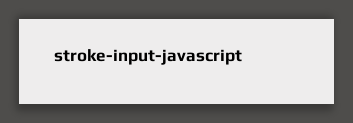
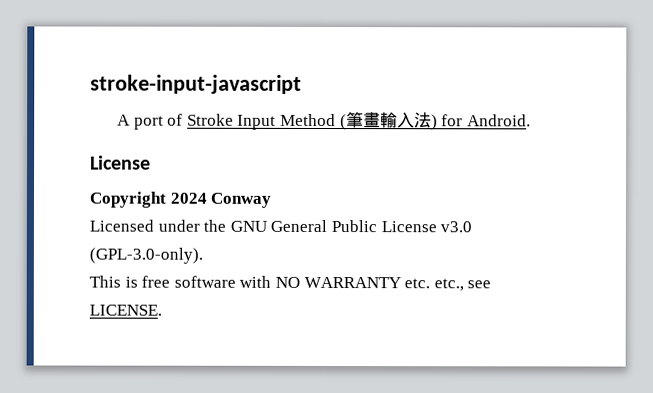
(242, 57) none -> [117,112,531,131] [90,155,151,170] [89,191,273,208] [89,219,473,233] [89,247,203,264] [89,275,492,292] [89,304,162,316] // A port of Stroke Input Method (筆畫輸入法) for Android. // License // Copyright 2024 Conway // Licensed under the GNU General Public License v3.0 (GPL-3.0-only). // This is free software with NO WARRANTY etc. etc., see LICENSE.

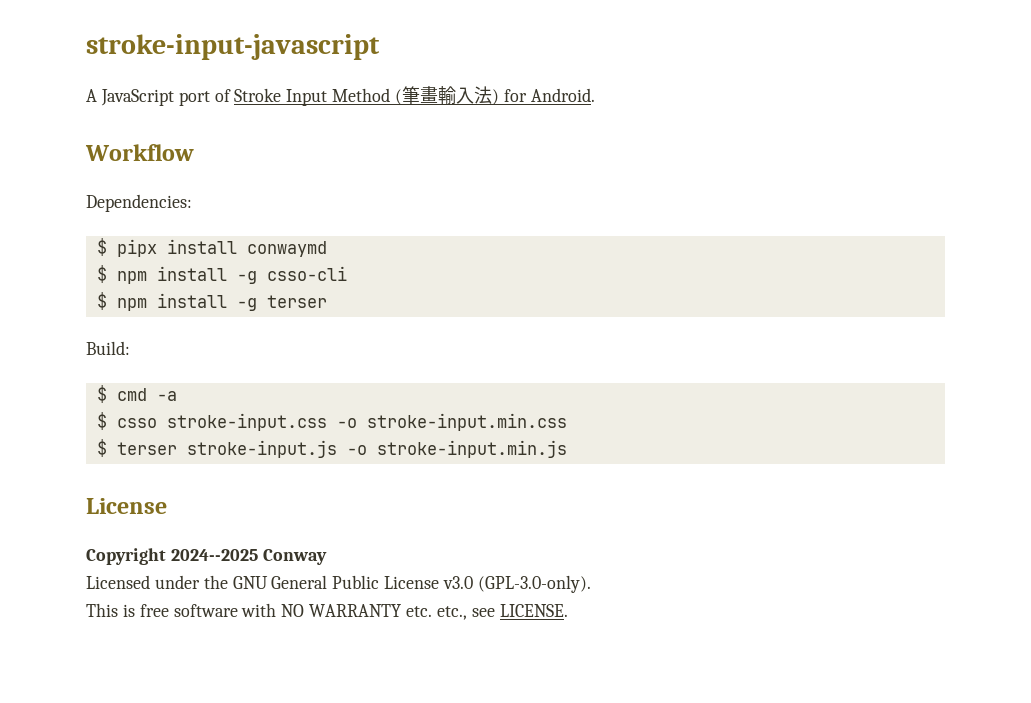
(132, 120) none -> [100,89,174,106] JavaScript
(531, 120) none -> [85,144,194,161] [86,194,192,212] [96,238,327,257] [96,265,347,284] [96,292,327,311] [86,341,130,355] [96,385,177,403] [96,412,567,431] [96,439,567,458] // Workflow // Dependencies: // $ pipx install conwaymd // $ npm install -g csso-cli // $ npm install -g terser // Build: // $ cmd -a // $ csso stroke-input.css -o stroke-input.min.css // $ terser stroke-input.js -o stroke-input.min.js
[169,192,208,204] 2024 -> [170,549,258,561] 2024--2025

